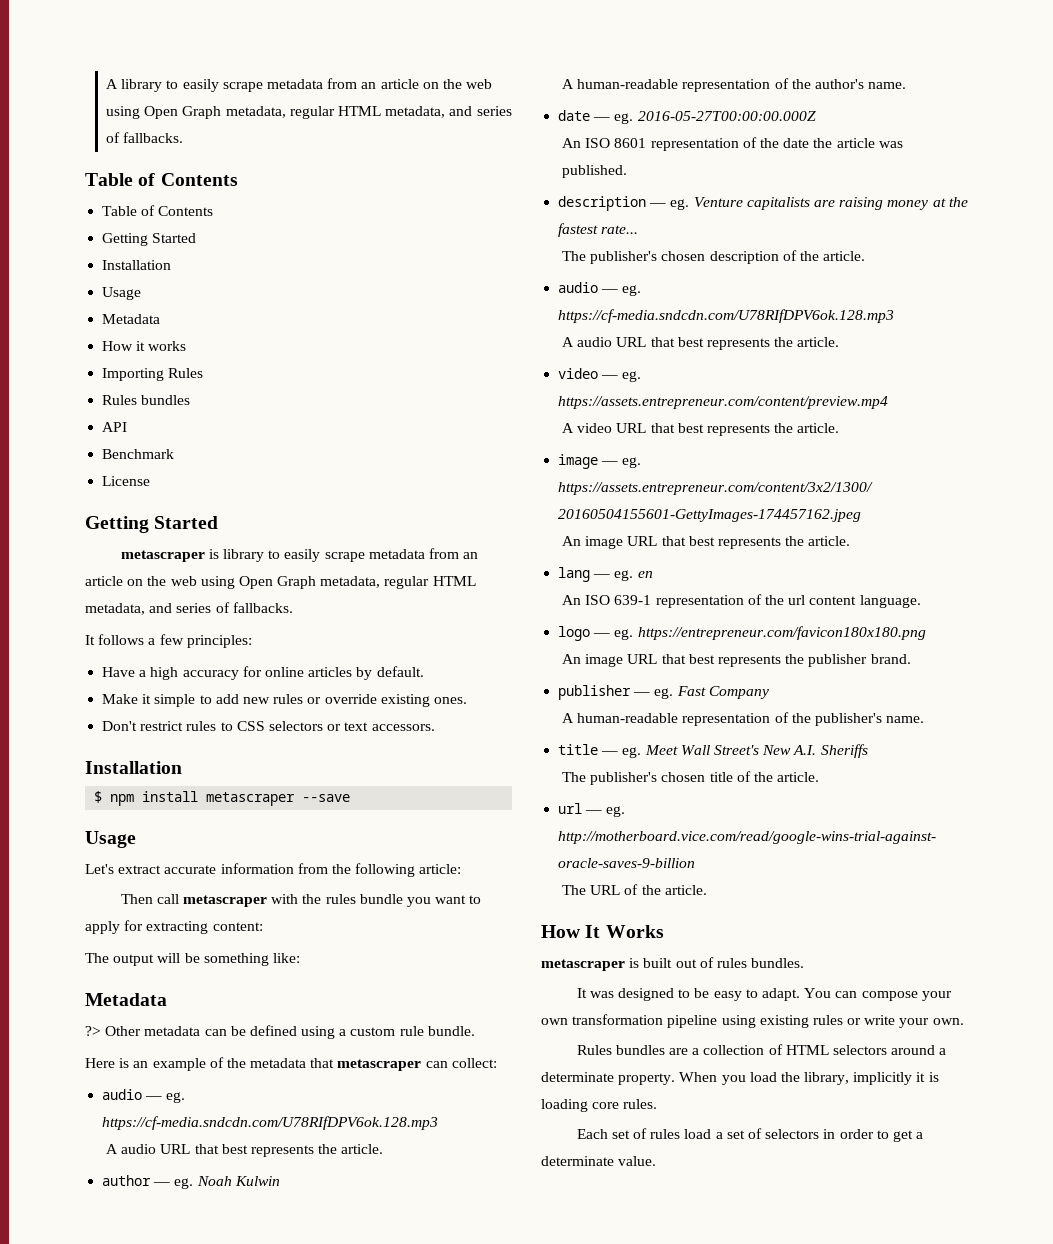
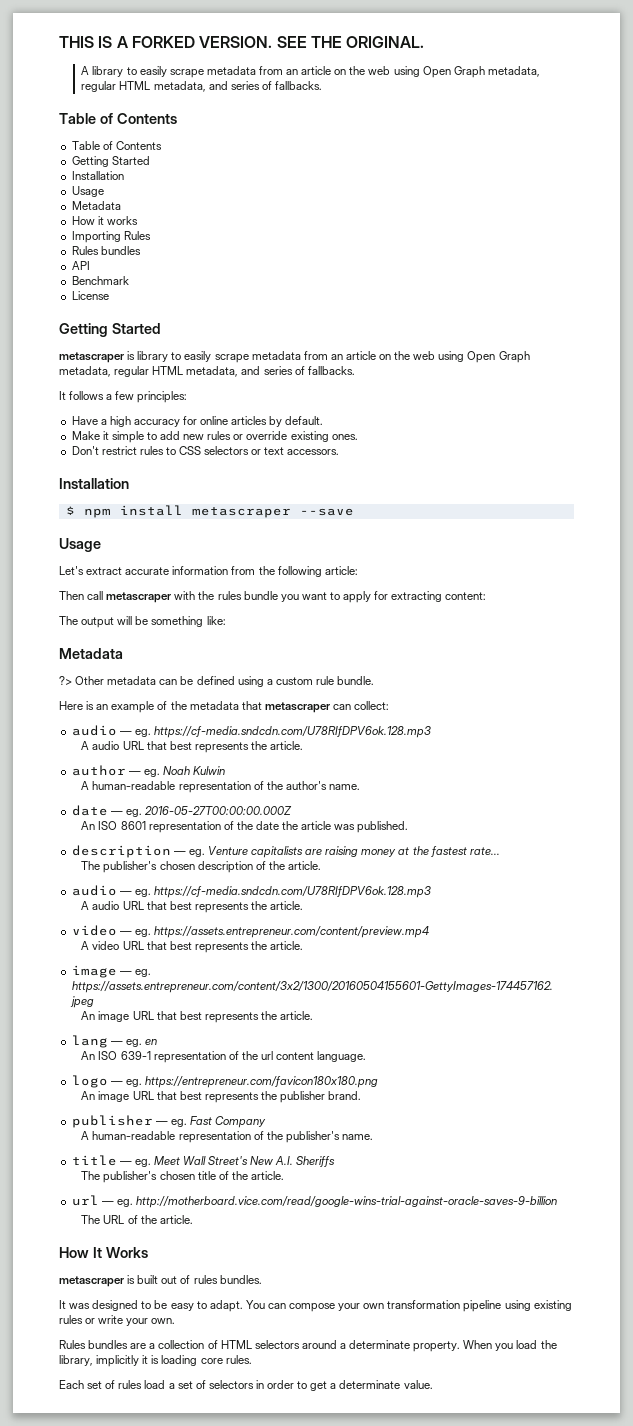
(106, 84) none -> [59,36,425,48] THIS IS A FORKED VERSION. SEE THE ORIGINAL. //

